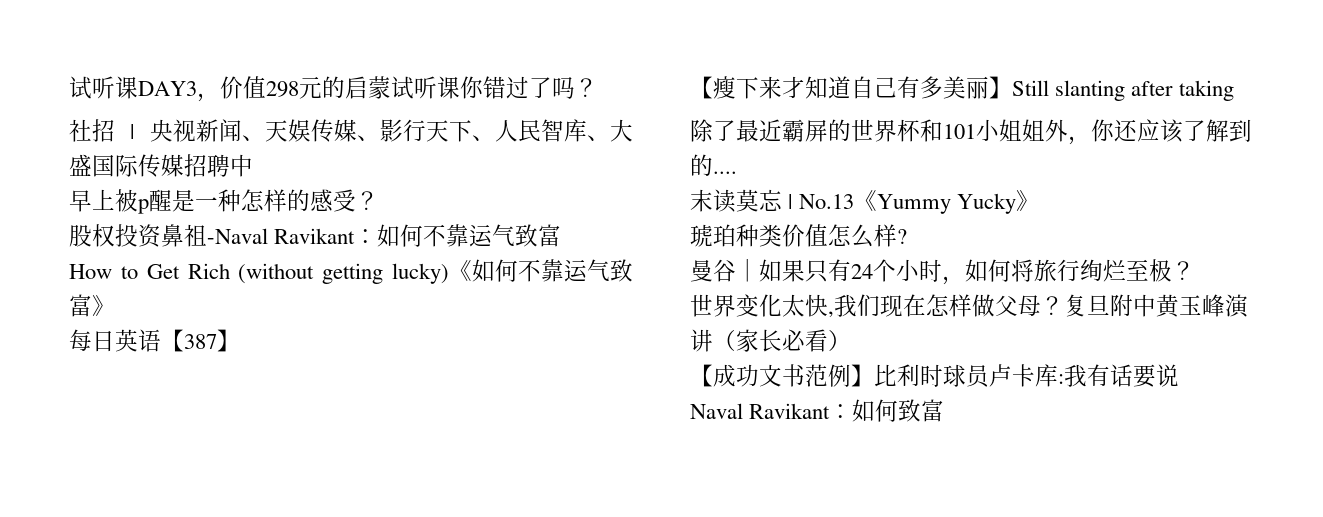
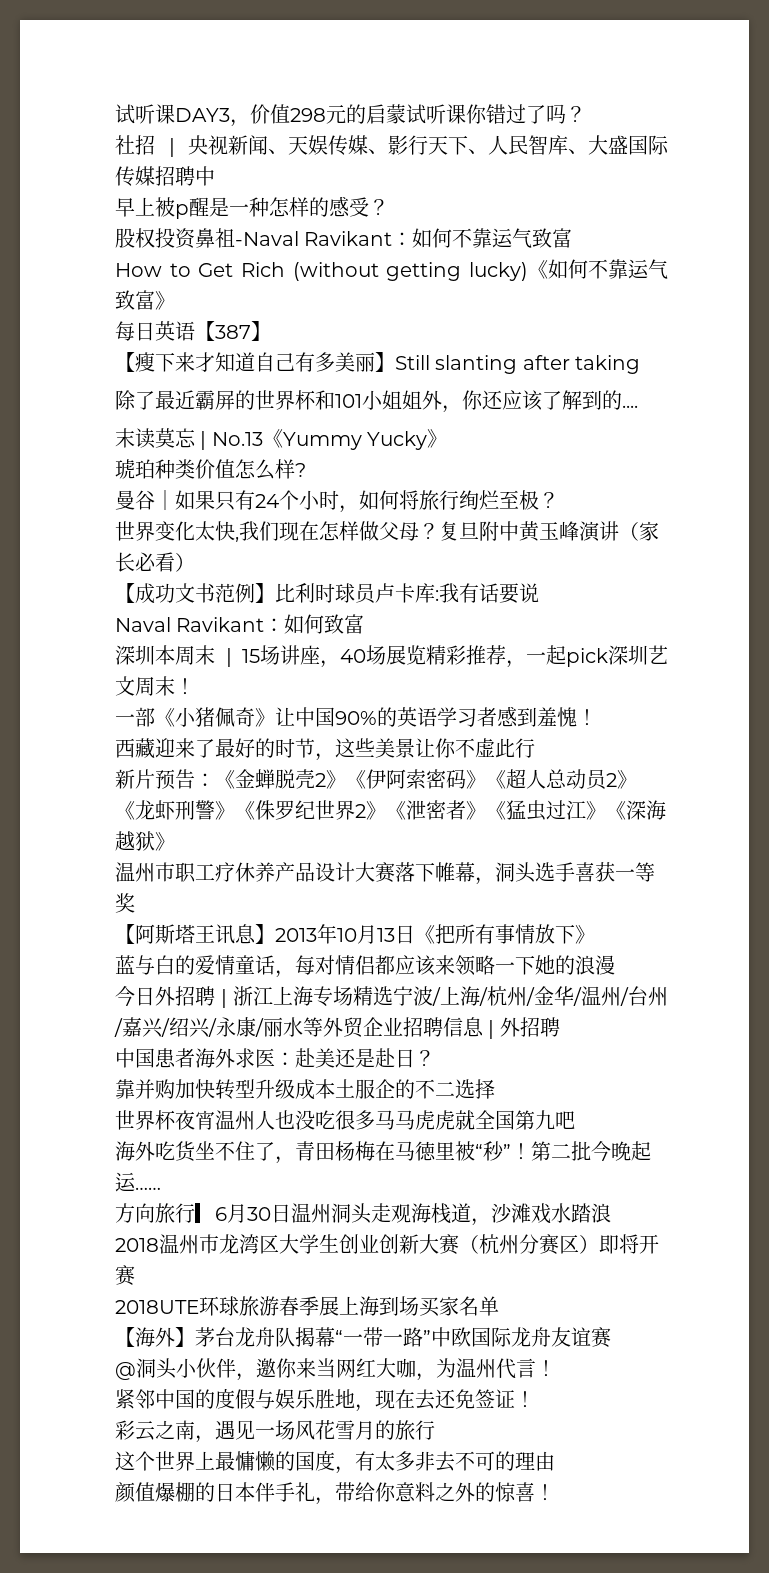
(945, 410) none -> [115,645,668,668] [115,676,195,696] [115,706,597,727] [115,738,535,761] [115,769,637,790] [115,800,666,821] [115,831,175,851] [115,862,655,885] [115,893,135,913] [115,924,595,944] [115,955,615,978] [115,986,668,1008] [114,1017,560,1039] [115,1048,435,1068] [115,1079,495,1100] [115,1110,575,1130] [115,1141,651,1164] [115,1172,161,1192] [115,1203,611,1226] [115,1234,659,1255] [115,1265,135,1286] [115,1296,499,1317] [115,1327,611,1348] [115,1358,556,1381] [115,1388,535,1412] [115,1420,435,1443] [115,1450,555,1474] [115,1482,555,1505] // 深圳本周末 | 15场讲座，40场展览精彩推荐，一起pick深圳艺文周末！ // 一部《小猪佩奇》让中国90%的英语学习者感到羞愧！ // 西藏迎来了最好的时节，这些美景让你不虚此行 // 新片预告：《金蝉脱壳2》《伊阿索密码》《超人总动员2》《龙虾刑警》《侏罗纪世界2》《泄密者》《猛虫过江》《深海越狱》 // 温州市职工疗休养产品设计大赛落下帷幕，洞头选手喜获一等奖 // 【阿斯塔王讯息】2013年10月13日《把所有事情放下》 // 蓝与白的爱情童话，每对情侣都应该来领略一下她的浪漫 // 今日外招聘 | 浙江上海专场精选宁波/上海/杭州/金华/温州/台州/嘉兴/绍兴/永康/丽水等外贸企业招聘信息 | 外招聘 // 中国患者海外求医：赴美还是赴日？ // 靠并购加快转型升级成本土服企的不二选择 // 世界杯夜宵温州人也没吃很多马马虎虎就全国第九吧 // 海外吃货坐不住了，青田杨梅在马徳里被“秒”！第二批今晚起运…… // 方向旅行▎6月30日温州洞头走观海栈道，沙滩戏水踏浪 // 2018温州市龙湾区大学生创业创新大赛（杭州分赛区）即将开赛 // 2018UTE环球旅游春季展上海到场买家名单 // 【海外】茅台龙舟队揭幕“一带一路”中欧国际龙舟友谊赛 // @洞头小伙伴，邀你来当网红大咖，为温州代言！ // 紧邻中国的度假与娱乐胜地，现在去还免签证！ // 彩云之南，遇见一场风花雪月的旅行 // 这个世界上最慵懒的国度，有太多非去不可的理由 // 颜值爆棚的日本伴手礼，带给你意料之外的惊喜！

